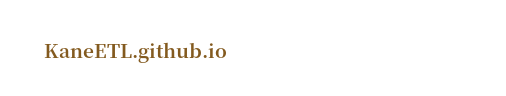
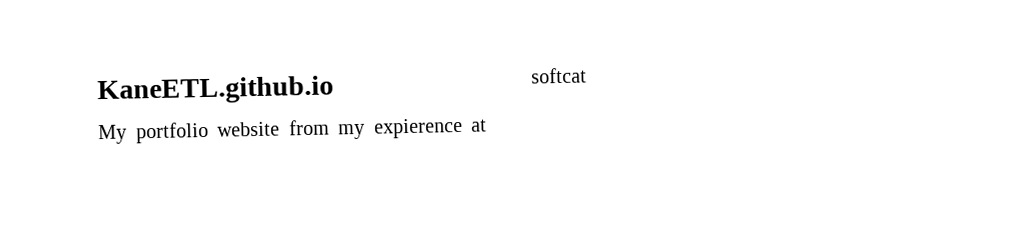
(227, 52) none -> [98,117,487,145] [531,67,587,84] // My portfolio website from my expierence at softcat

